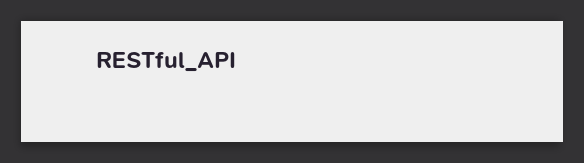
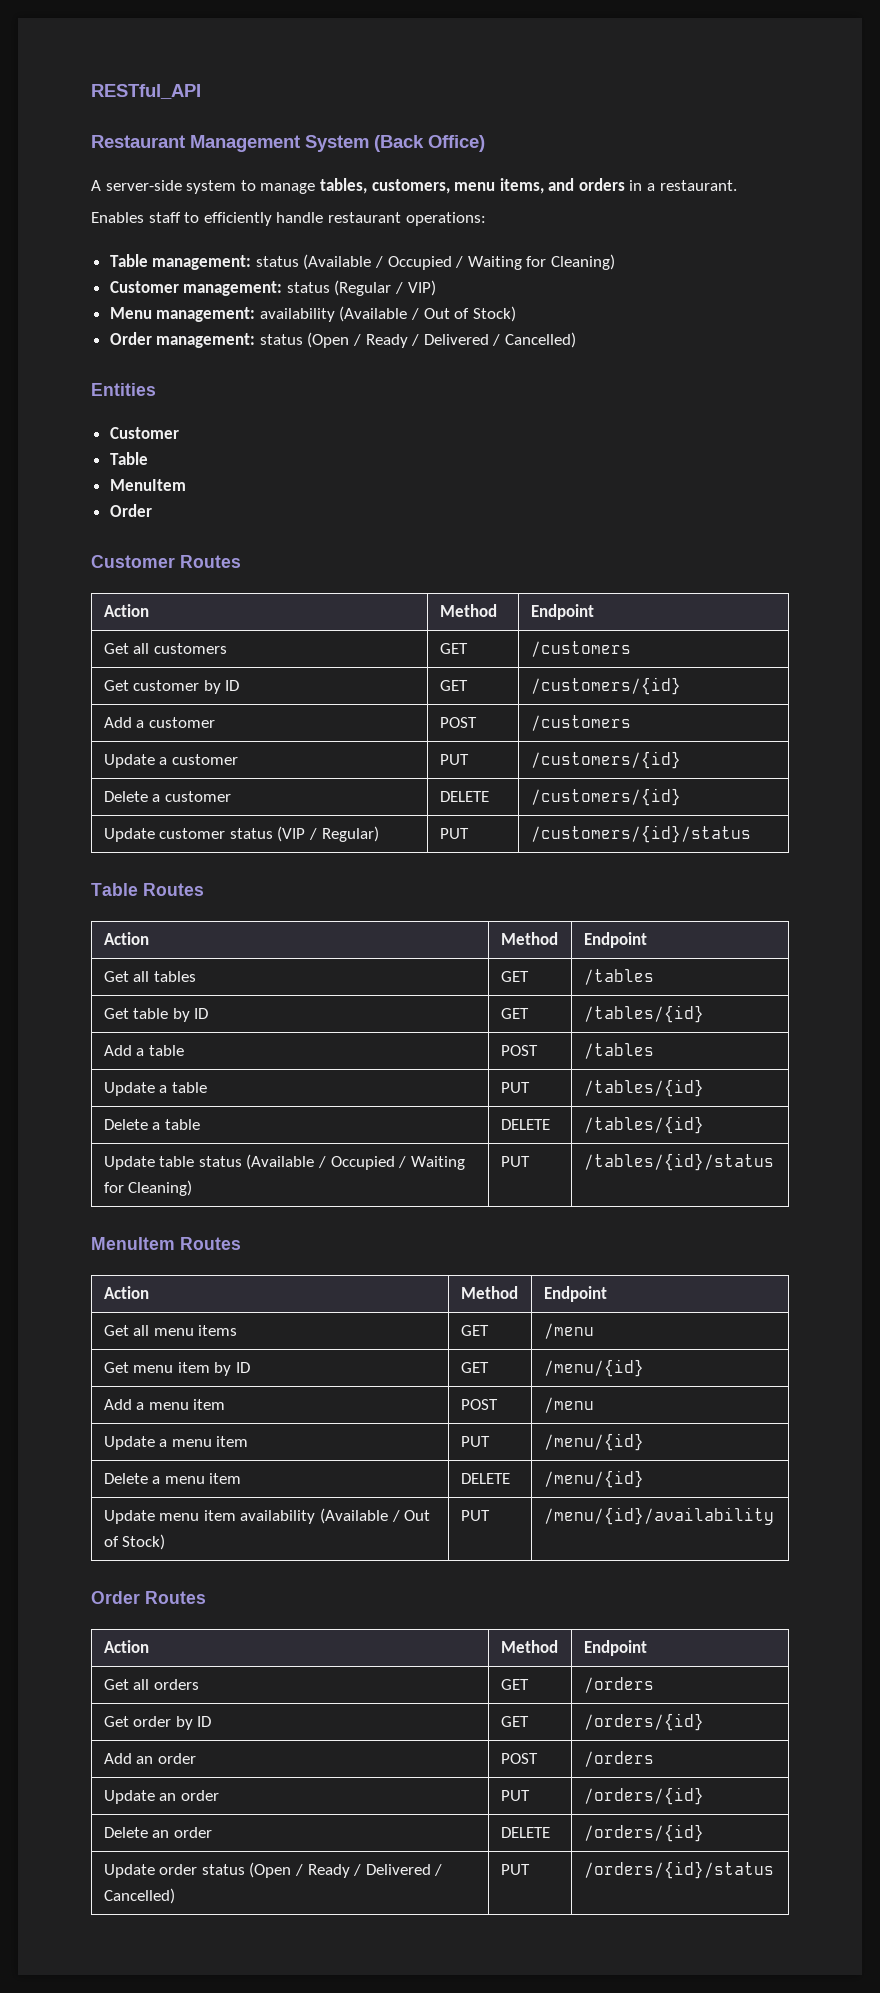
(236, 61) none -> [91,135,485,152] [91,178,737,194] [91,212,486,226] [109,254,616,270] [109,280,436,296] [109,306,516,322] [109,332,577,348] [91,383,156,396] [109,427,179,439] [109,452,148,465] [109,479,186,491] [109,504,152,517] [91,555,241,568] [103,604,149,617] [439,604,497,617] [530,604,594,620] [103,643,227,654] [439,643,468,654] [530,641,631,657] [103,680,240,694] [439,680,468,691] [530,677,681,695] [103,717,215,728] [439,717,477,728] [530,715,631,731] [103,754,238,768] [439,754,469,765] [530,751,681,769] [103,791,231,802] [439,791,489,802] [530,788,681,806] [103,826,379,842] [439,828,469,839] [530,825,751,843] [91,883,204,896] [103,932,149,945] [500,932,558,945] [583,932,647,948] [103,971,196,982] [500,971,529,982] [583,969,654,985] [103,1008,209,1022] [500,1008,529,1019] [583,1005,704,1023] [103,1045,184,1056] [500,1045,538,1056] [583,1043,654,1059] [103,1082,207,1096] [500,1082,530,1093] [583,1079,704,1097] [103,1119,200,1130] [500,1119,550,1130] [583,1116,704,1134] [103,1154,465,1170] [103,1180,193,1196] [500,1156,530,1167] [583,1153,774,1171] [91,1237,241,1250] [103,1286,149,1299] [460,1286,518,1299] [543,1286,607,1302] [103,1325,238,1336] [460,1325,489,1336] [543,1323,594,1339] [103,1362,250,1376] [460,1362,489,1373] [543,1359,644,1377] [103,1399,226,1410] [460,1399,498,1410] [543,1397,594,1413] [103,1436,249,1450] [460,1436,490,1447] [543,1433,644,1451] [103,1473,242,1484] [460,1473,510,1484] [543,1470,644,1488] [103,1508,431,1524] [103,1534,166,1550] [460,1510,490,1521] [543,1507,774,1525] [91,1591,206,1604] [103,1640,149,1653] [500,1640,558,1653] [583,1640,647,1656] [103,1679,199,1690] [500,1679,529,1690] [583,1677,654,1693] [103,1716,212,1730] [500,1716,529,1727] [583,1713,704,1731] [103,1753,196,1764] [500,1753,538,1764] [583,1751,654,1767] [103,1790,219,1804] [500,1790,530,1801] [583,1787,704,1805] [103,1827,212,1838] [500,1827,550,1838] [583,1824,704,1842] [103,1862,443,1878] [103,1888,175,1904] [500,1864,530,1875] [583,1861,774,1879] // Restaurant Management System (Back Office) // A server-side system to manage tables, customers, menu items, and orders in a restaurant. // Enables staff to efficiently handle restaurant operations: // Table management: status (Available / Occupied / Waiting for Cleaning) // Customer management: status (Regular / VIP) // Menu management: availability (Available / Out of Stock) // Order management: status (Open / Ready / Delivered / Cancelled) // Entities // Customer // Table // MenuItem // Order // Customer Routes // Action | Method | Endpoint // Get all customers | GET | /customers // Get customer by ID | GET | /customers/{id} // Add a customer | POST | /customers // Update a customer | PUT | /customers/{id} // Delete a customer | DELETE | /customers/{id} // Update customer status (VIP / Regular) | PUT | /customers/{id}/status // Table Routes // Action | Method | Endpoint // Get all tables | GET | /tables // Get table by ID | GET | /tables/{id} // Add a table | POST | /tables // Update a table | PUT | /tables/{id} // Delete a table | DELETE | /tables/{id} // Update table status (Available / Occupied / Waiting for Cleaning) | PUT | /tables/{id}/status // MenuItem Routes // Action | Method | Endpoint // Get all menu items | GET | /menu // Get menu item by ID | GET | /menu/{id} // Add a menu item | POST | /menu // Update a menu item | PUT | /menu/{id} // Delete a menu item | DELETE | /menu/{id} // Update menu item availability (Available / Out of Stock) | PUT | /menu/{id}/availability // Order Routes // Action | Method | Endpoint // Get all orders | GET | /orders // Get order by ID | GET | /orders/{id} // Add an order | POST | /orders // Update an order | PUT | /orders/{id} // Delete an order | DELETE | /orders/{id} // Update order status (Open / Ready / Delivered / Cancelled) | PUT | /orders/{id}/status

